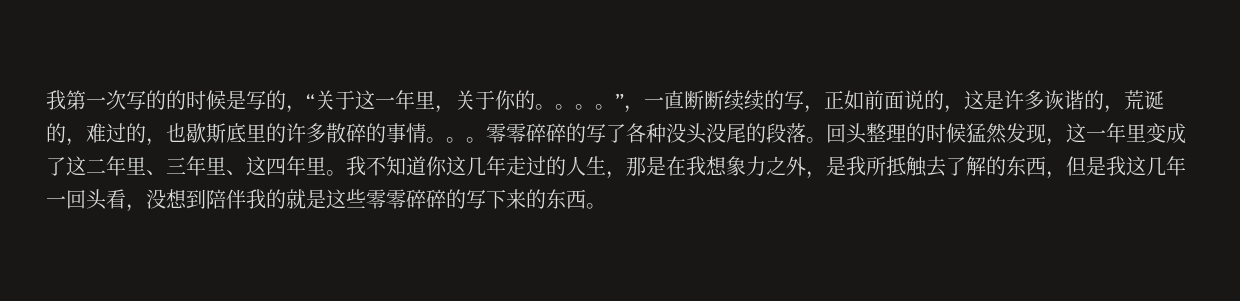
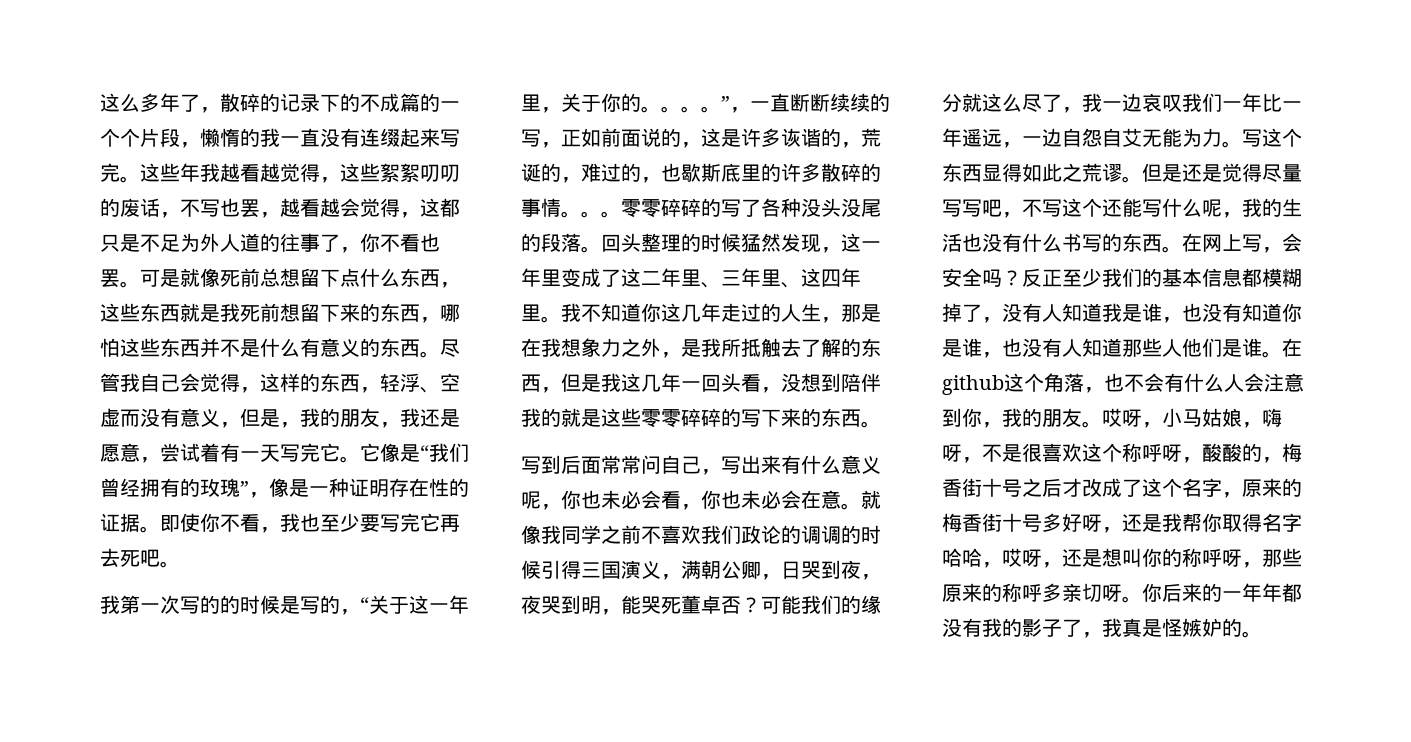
(46, 100) none -> [100,93,460,113] [100,128,460,148] [100,163,460,183] [100,198,460,218] [100,233,440,253] [100,268,460,288] [100,303,460,323] [100,338,460,358] [100,373,460,393] [100,408,460,428] [100,443,469,463] [100,478,469,498] [100,513,460,533] [100,548,180,568] 这么多年了，散碎的记录下的不成篇的一个个片段，懒惰的我一直没有连缀起来写完。这些年我越看越觉得，这些絮絮叨叨的废话，不写也罢，越看越会觉得，这都只是不足为外人道的往事了，你不看也罢。可是就像死前总想留下点什么东西，这些东西就是我死前想留下来的东西，哪怕这些东西并不是什么有意义的东西。尽管我自己会觉得，这样的东西，轻浮、空虚而没有意义，但是，我的朋友，我还是愿意，尝试着有一天写完它。它像是“我们曾经拥有的玫瑰”，像是一种证明存在性的证据。即使你不看，我也至少要写完它再去死吧。 //
(606, 206) none -> [521,455,881,475] [521,490,881,510] [521,525,881,544] [521,560,881,580] [521,595,881,615] [942,93,1302,113] [942,128,1302,148] [942,163,1302,183] [942,198,1302,218] [942,233,1302,253] [942,268,1302,287] [942,303,1302,323] [942,338,1302,358] [942,373,1304,395] [942,408,1282,428] [942,443,1302,463] [942,478,1302,498] [942,513,1302,533] [942,548,1302,568] [942,583,1302,603] [942,618,1262,638] // 写到后面常常问自己，写出来有什么意义呢，你也未必会看，你也未必会在意。就像我同学之前不喜欢我们政论的调调的时候引得三国演义，满朝公卿，日哭到夜，夜哭到明，能哭死董卓否？可能我们的缘分就这么尽了，我一边哀叹我们一年比一年遥远，一边自怨自艾无能为力。写这个东西显得如此之荒谬。但是还是觉得尽量写写吧，不写这个还能写什么呢，我的生活也没有什么书写的东西。在网上写，会安全吗？反正至少我们的基本信息都模糊掉了，没有人知道我是谁，也没有知道你是谁，也没有人知道那些人他们是谁。在github这个角落，也不会有什么人会注意到你，我的朋友。哎呀，小马姑娘，嗨呀，不是很喜欢这个称呼呀，酸酸的，梅香街十号之后才改成了这个名字，原来的梅香街十号多好呀，还是我帮你取得名字哈哈，哎呀，还是想叫你的称呼呀，那些原来的称呼多亲切呀。你后来的一年年都没有我的影子了，我真是怪嫉妒的。

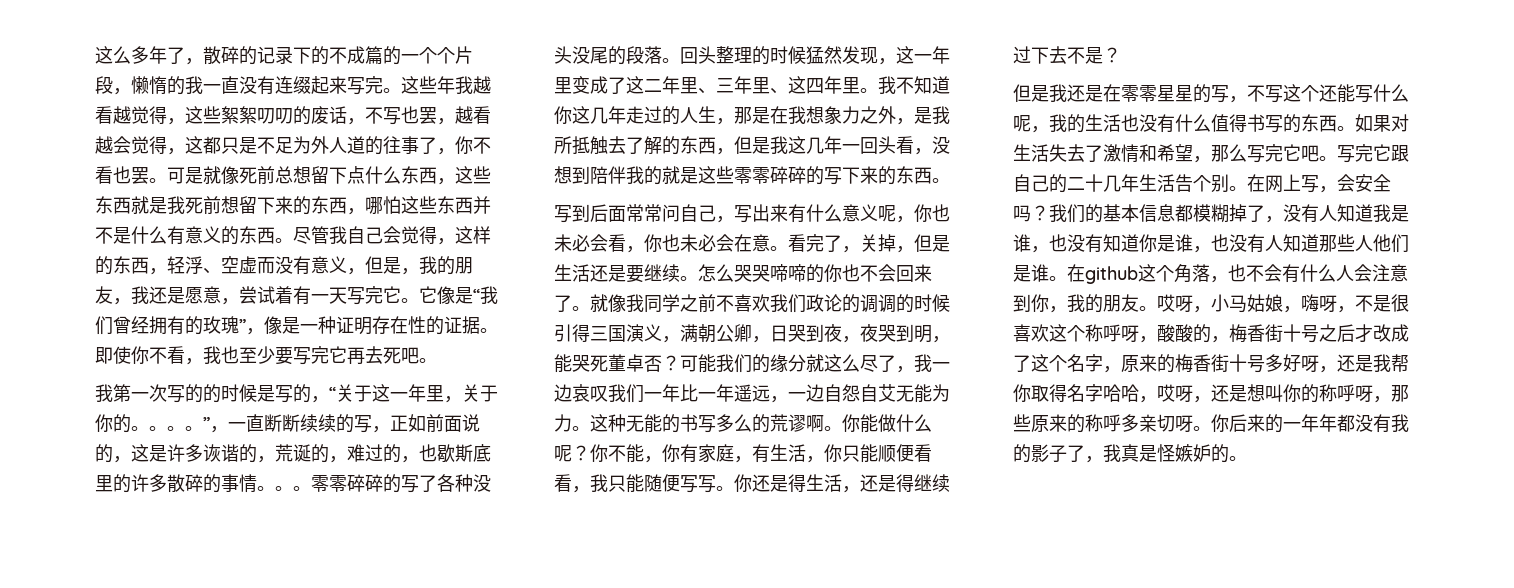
(861, 506) none -> [788,234,950,253] [554,264,932,283] [554,295,590,312] 看完了，关掉，但是生活还是要继续。怎么哭哭啼啼的你也不会回来了。
[1242,128,1302,147] [942,163,1302,183] [942,199,1002,217] 写这个东西显得如此之荒谬。但是还是觉得尽量写写吧 -> [590,414,932,433] [554,444,932,463] [554,474,950,493] [1013,46,1121,64] [1013,84,1229,103] 这种无能的书写多么的荒谬啊。你能做什么呢？你不能，你有家庭，有生活，你只能顺便看看，我只能随便写写。你还是得生活，还是得继续过下去不是？ // 但是我还是在零零星星的写
(1062, 242) none -> [1211,114,1247,132] 值得
(1182, 249) none -> [1355,114,1409,132] [1013,144,1409,163] [1013,174,1247,193] 如果对生活失去了激情和希望，那么写完它吧。写完它跟自己的二十几年生活告个别。
[1022,268,1102,287] 反正至少 -> (1049, 213) none

